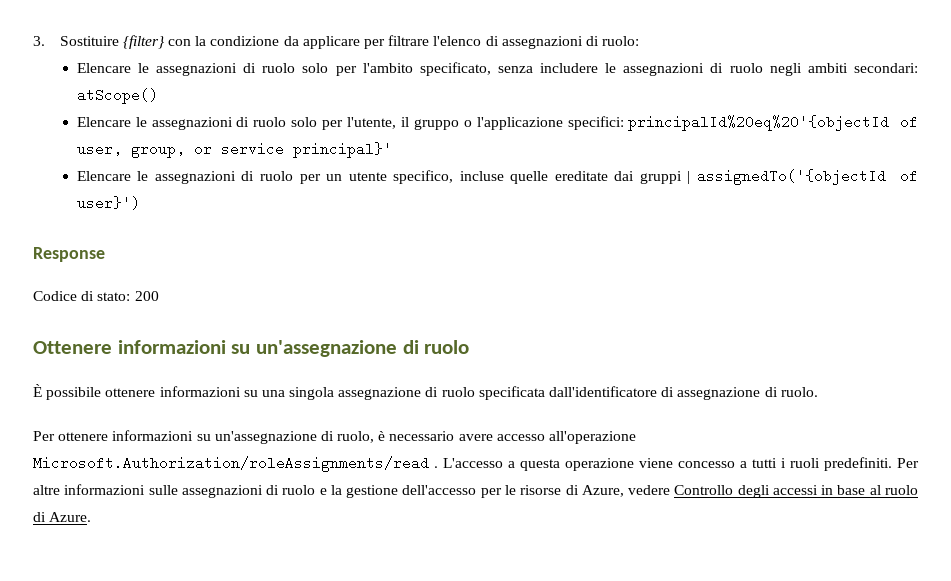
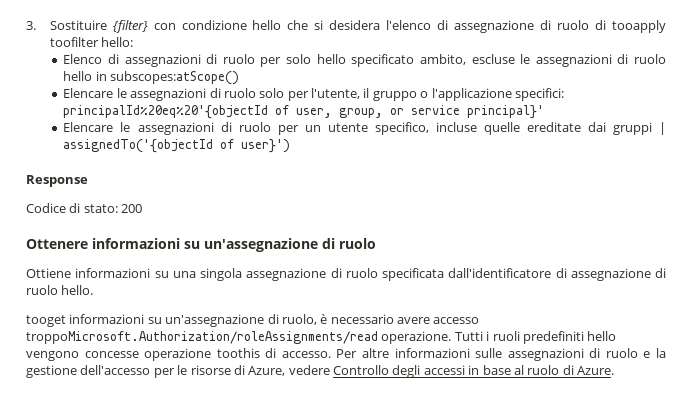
[195,35,640,49] [76,62,919,76] [76,88,158,104] la condizione da applicare per filtrare l'elenco di assegnazioni di ruolo: // Elencare le assegnazioni di ruolo solo per l'ambito specificato, senza includere le assegnazioni di ruolo negli ambiti secondari: atScope() -> [181,20,667,33] [49,37,134,47] [63,54,666,67] [63,71,240,85] condizione hello che si desidera l'elenco di assegnazione di ruolo di tooapply toofilter hello: // Elenco di assegnazioni di ruolo per solo hello specificato ambito, escluse le assegnazioni di ruolo hello in subscopes:atScope()
[33,384,156,400] È possibile ottenere -> [26,268,71,278] Ottiene
[780,387,818,397] [33,431,109,441] ruolo. // Per ottenere -> [26,285,94,295] [26,315,66,327] ruolo hello. // tooget
[549,431,637,444] [33,456,892,472] all'operazione Microsoft.Authorization/roleAssignments/read . L'accesso a questa operazione viene concesso a tutti i ruoli predefiniti. -> [26,331,617,344] [26,348,331,361] troppoMicrosoft.Authorization/roleAssignments/read operazione. Tutti i ruoli predefiniti hello vengono concesse operazione toothis di accesso.

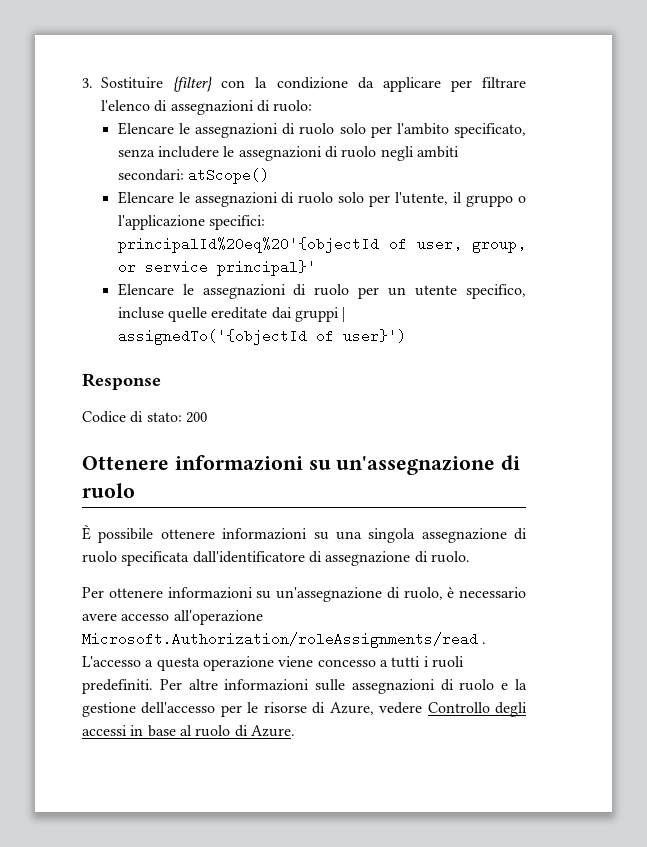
[181,20,667,33] [49,37,134,47] [63,54,666,67] [63,71,240,85] condizione hello che si desidera l'elenco di assegnazione di ruolo di tooapply toofilter hello: // Elenco di assegnazioni di ruolo per solo hello specificato ambito, escluse le assegnazioni di ruolo hello in subscopes:atScope() -> [255,77,526,92] [101,100,313,115] [117,122,526,138] [117,146,459,161] [117,168,269,184] la condizione da applicare per filtrare l'elenco di assegnazioni di ruolo: // Elencare le assegnazioni di ruolo solo per l'ambito specificato, senza includere le assegnazioni di ruolo negli ambiti secondari: atScope()
[26,268,71,278] Ottiene -> [82,525,215,543] È possibile ottenere
[26,285,94,295] [26,315,66,327] ruolo hello. // tooget -> [430,551,470,563] [82,587,163,598] ruolo. // Per ottenere
[26,331,617,344] [26,348,331,361] troppoMicrosoft.Authorization/roleAssignments/read operazione. Tutti i ruoli predefiniti hello vengono concesse operazione toothis di accesso. -> [173,610,263,625] [82,632,487,648] [82,656,464,671] [82,679,153,694] all'operazione Microsoft.Authorization/roleAssignments/read . L'accesso a questa operazione viene concesso a tutti i ruoli predefiniti.

